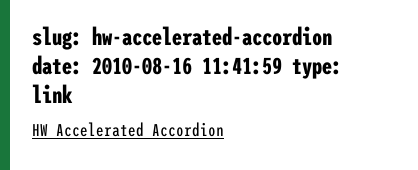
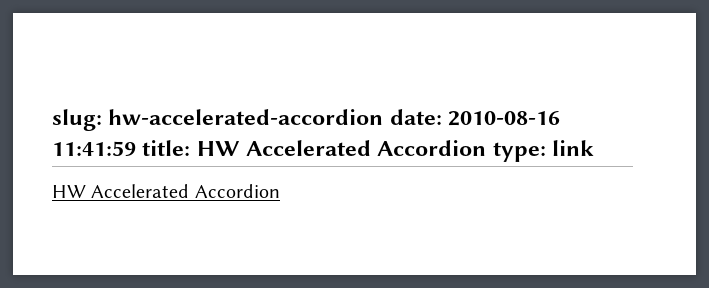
(282, 66) none -> [142,140,487,156] title: HW Accelerated Accordion

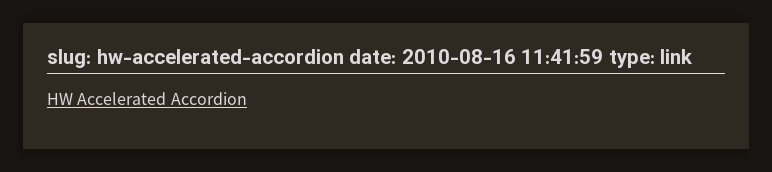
[142,140,487,156] title: HW Accelerated Accordion -> (604, 56) none

